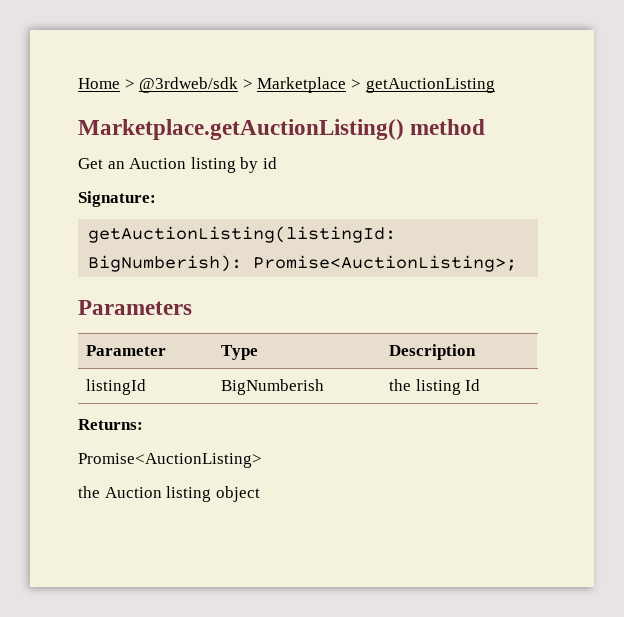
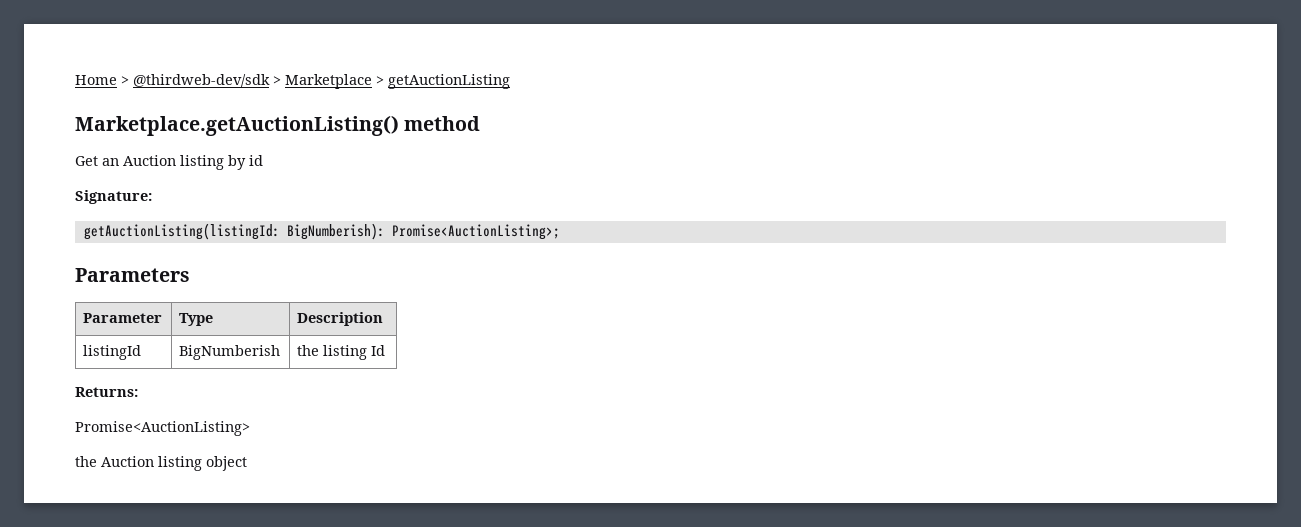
[139,77,239,93] @3rdweb/sdk -> [133,74,270,87] @thirdweb-dev/sdk

